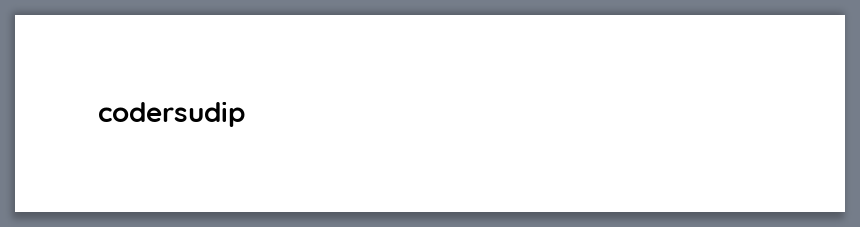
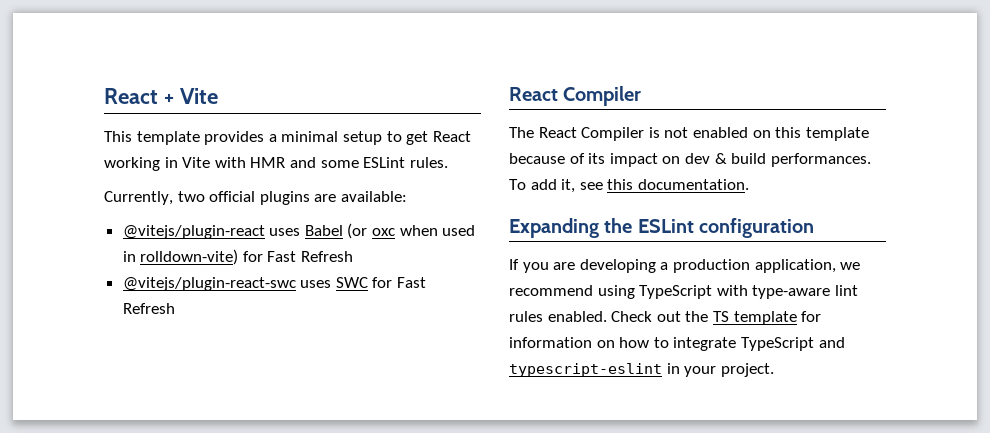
[98,101,245,127] codersudip -> [104,88,218,104] [104,131,471,145] [104,157,448,171] [104,191,407,205] [122,223,476,239] [122,249,354,265] [122,277,427,291] [122,303,175,314] [509,86,642,106] [509,127,869,141] [509,153,871,167] [509,179,749,193] [509,218,815,238] [509,259,861,273] [509,285,858,299] [509,311,822,325] [509,337,845,351] [509,363,774,377] React + Vite // This template provides a minimal setup to get React working in Vite with HMR and some ESLint rules. // Currently, two official plugins are available: // @vitejs/plugin-react uses Babel (or oxc when used in rolldown-vite) for Fast Refresh // @vitejs/plugin-react-swc uses SWC for Fast Refresh // React Compiler // The React Compiler is not enabled on this template because of its impact on dev & build performances. To add it, see this documentation. // Expanding the ESLint configuration // If you are developing a production application, we recommend using TypeScript with type-aware lint rules enabled. Check out the TS template for information on how to integrate TypeScript and typescript-eslint in your project.

